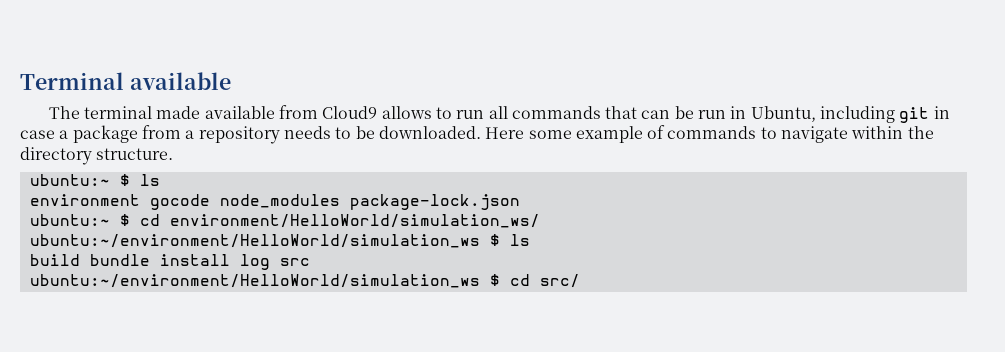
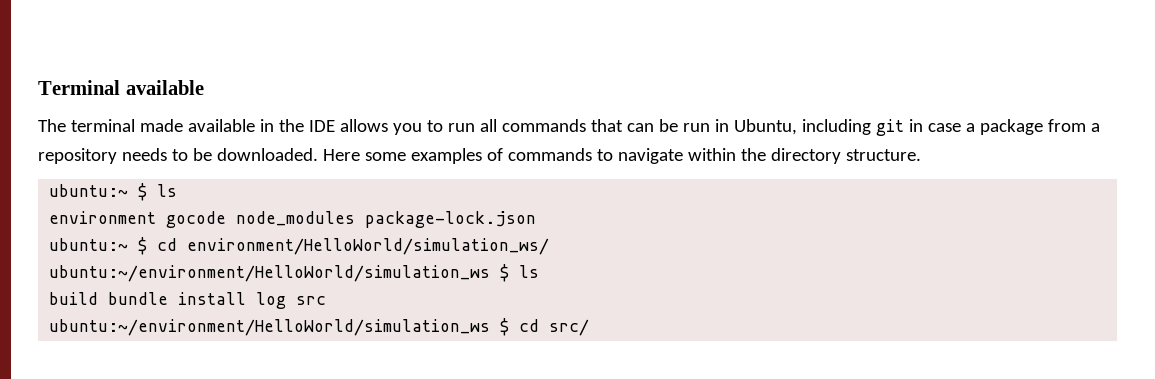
[278,105,432,119] from Cloud9 allows -> [259,119,422,135] in the IDE allows you
[575,126,643,143] example -> [410,148,482,164] examples

